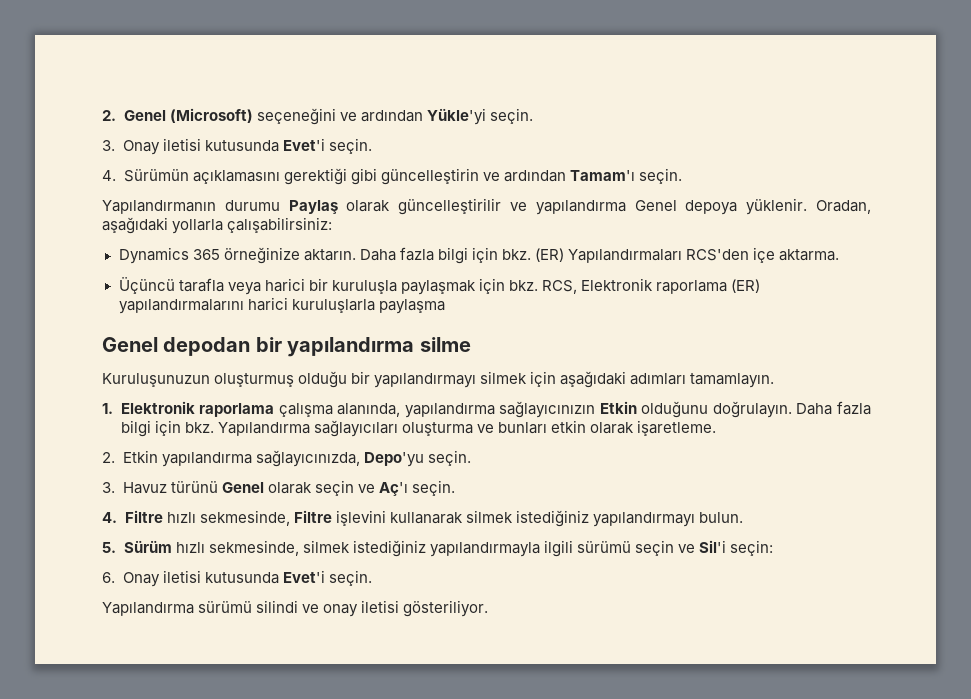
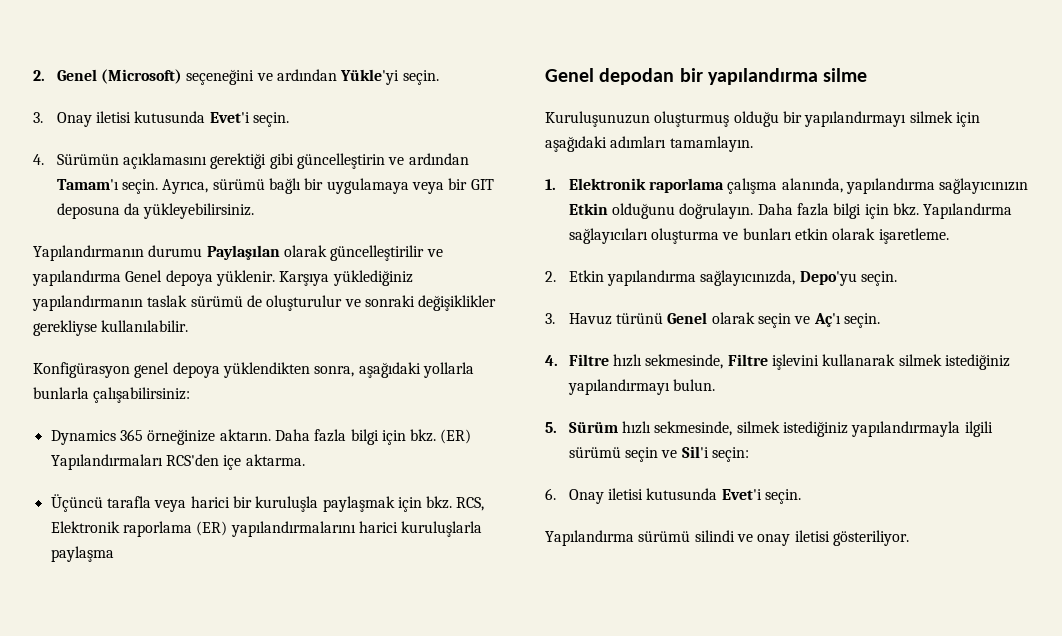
(682, 176) none -> [162,178,494,194] [56,203,255,219] Ayrıca, sürümü bağlı bir uygulamaya veya bir GIT deposuna da yükleyebilirsiniz.
[288,200,338,214] Paylaş -> [206,245,280,260] Paylaşılan
[815,200,871,214] Oradan, -> [279,270,413,286] [32,295,497,311] [33,320,189,336] [33,362,355,378] Karşıya yüklediğiniz yapılandırmanın taslak sürümü de oluşturulur ve sonraki değişiklikler gerekliyse kullanılabilir. // Konfigürasyon genel depoya yüklendikten sonra,
(224, 226) none -> [33,387,89,399] bunlarla

